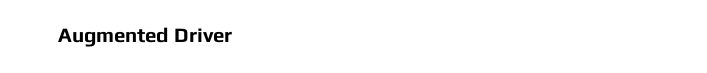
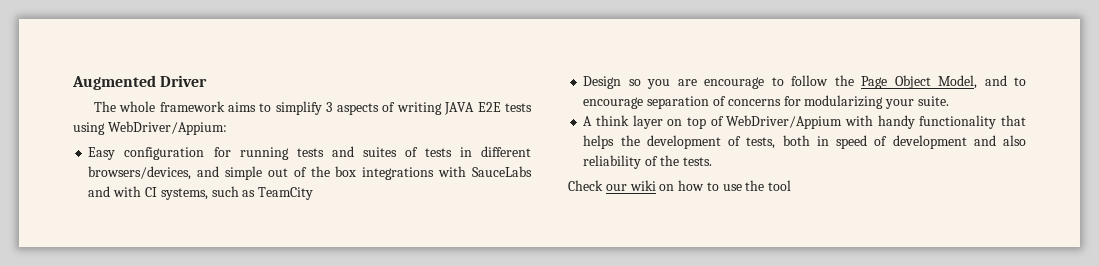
(232, 35) none -> [93,101,532,115] [73,121,227,135] [88,146,531,160] [88,166,532,180] [88,186,314,200] [583,75,1026,89] [583,95,949,109] [583,115,1026,129] [583,135,1026,149] [583,155,712,169] [568,180,792,191] // The whole framework aims to simplify 3 aspects of writing JAVA E2E tests using WebDriver/Appium: // Easy configuration for running tests and suites of tests in different browsers/devices, and simple out of the box integrations with SauceLabs and with CI systems, such as TeamCity // Design so you are encourage to follow the Page Object Model, and to encourage separation of concerns for modularizing your suite. // A think layer on top of WebDriver/Appium with handy functionality that helps the development of tests, both in speed of development and also reliability of the tests. // Check our wiki on how to use the tool

